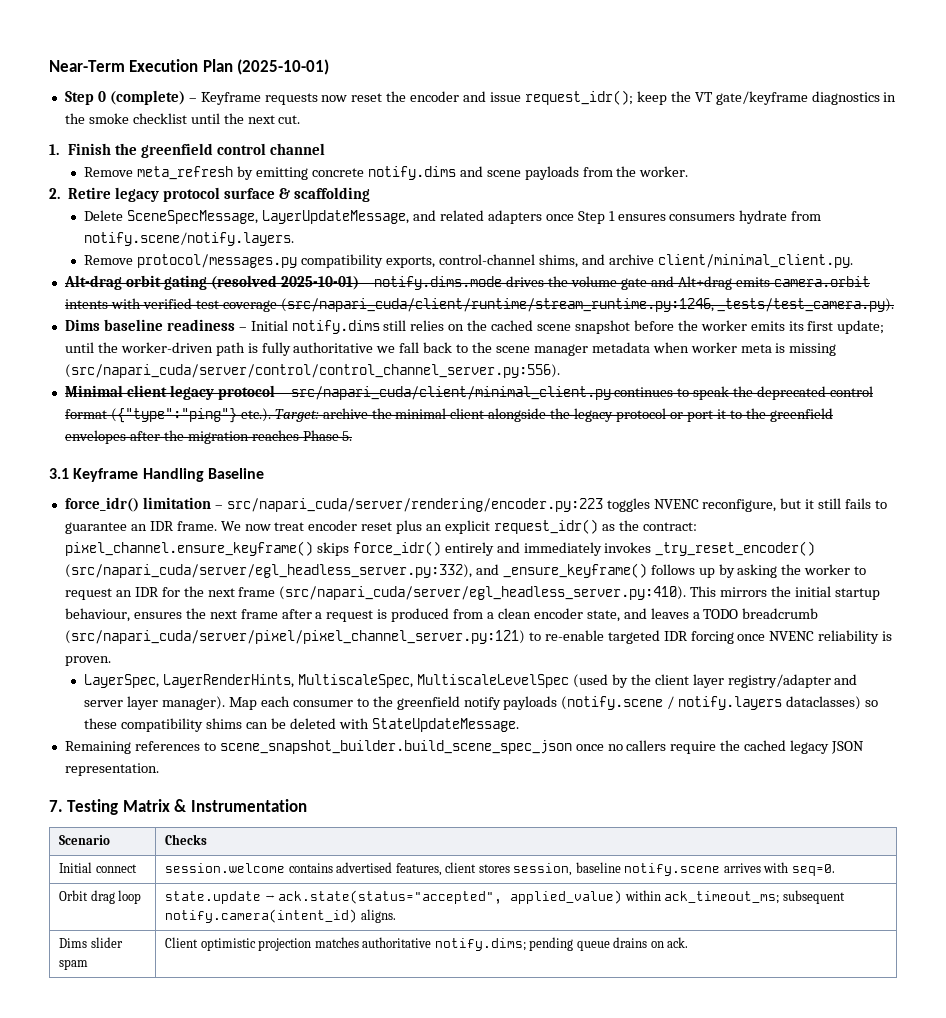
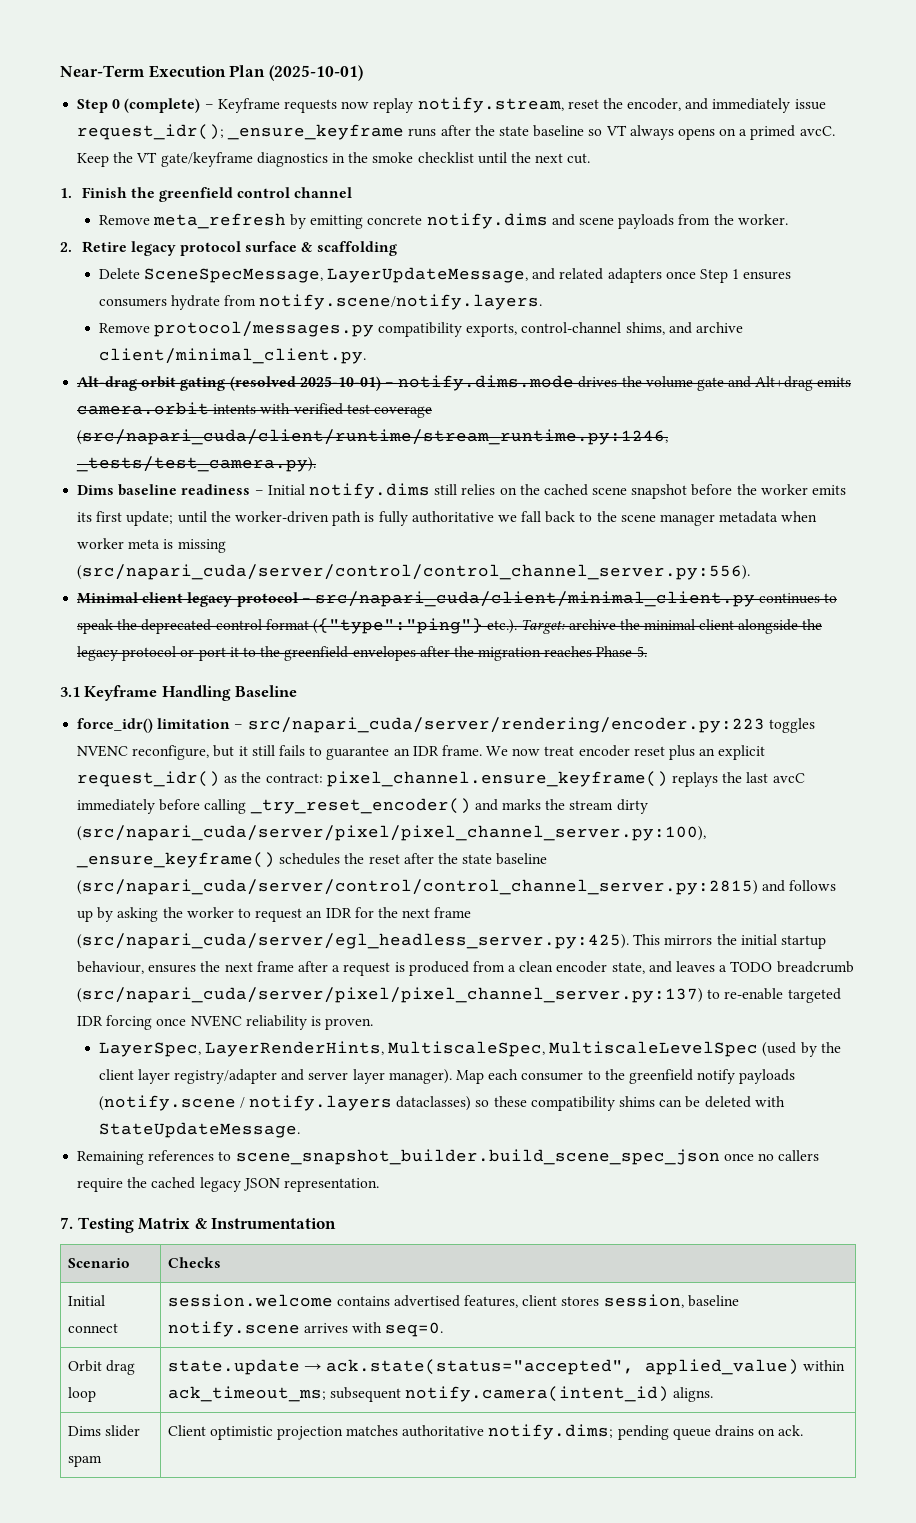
[351,90,667,105] reset the encoder and issue request_idr(); keep -> [373,97,826,113] [77,124,835,140] [77,153,110,167] replay notify.stream, reset the encoder, and immediately issue request_idr(); _ensure_keyframe runs after the state baseline so VT always opens on a primed avcC. Keep
[316,541,816,556] [64,563,647,578] skips force_idr() entirely and immediately invokes _try_reset_encoder() (src/napari_cuda/server/egl_headless_server.py:332), and _ensure_keyframe() -> [671,772,805,787] [77,798,648,814] [77,825,707,841] [76,852,548,868] [77,879,786,895] replays the last avcC immediately before calling _try_reset_encoder() and marks the stream dirty (src/napari_cuda/server/pixel/pixel_channel_server.py:100), _ensure_keyframe() schedules the reset after the state baseline (src/napari_cuda/server/control/control_channel_server.py:2815) and
[279,586,687,600] (src/napari_cuda/server/egl_headless_server.py:410). -> [77,933,630,949] (src/napari_cuda/server/egl_headless_server.py:425).
[64,630,525,644] (src/napari_cuda/server/pixel/pixel_channel_server.py:121) -> [77,987,704,1003] (src/napari_cuda/server/pixel/pixel_channel_server.py:137)

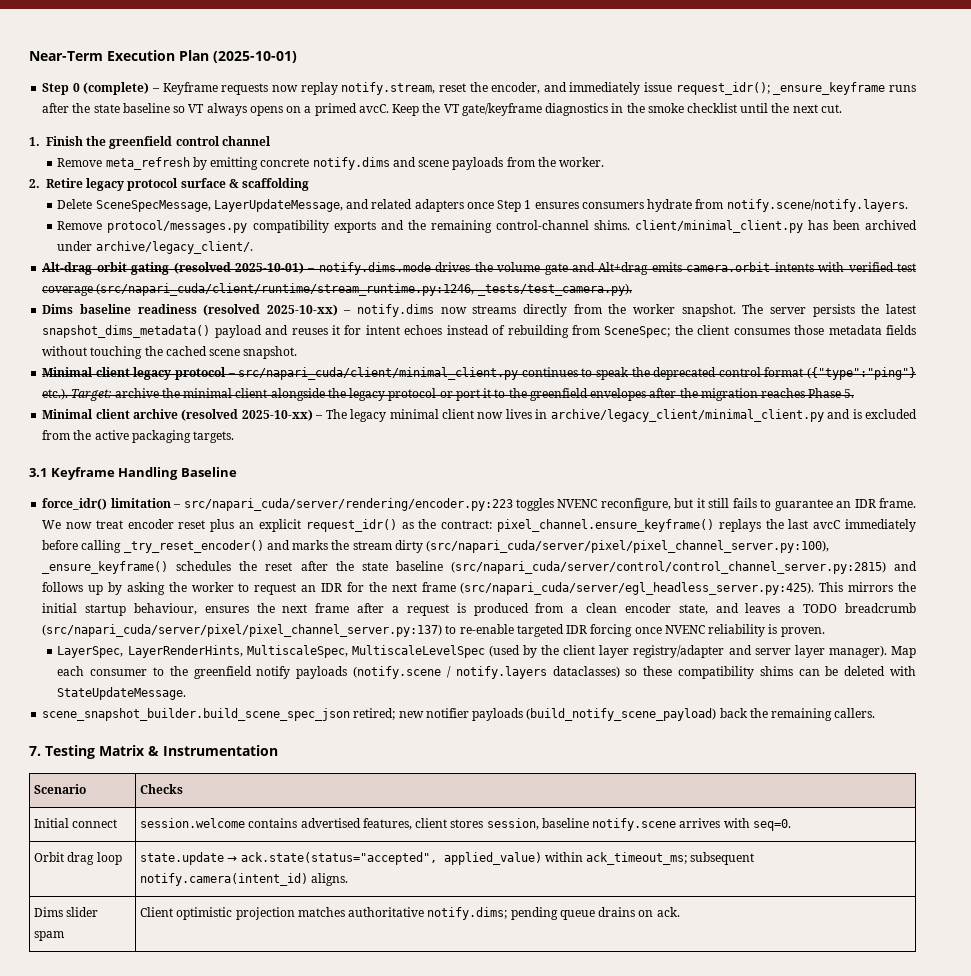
[466,322,744,337] [98,348,366,364] exports, control-channel shims, and archive client/minimal_client.py. -> [333,220,917,233] [57,241,253,254] exports and the remaining control-channel shims. client/minimal_client.py has been archived under archive/legacy_client/.
[254,483,847,499] [77,511,818,526] [77,538,226,553] [77,564,751,580] – Initial notify.dims still relies on the cached scene snapshot before the worker emits its first update; until the worker-driven path is fully authoritative we fall back to the scene manager metadata when worker meta is missing (src/napari_cuda/server/control/control_channel_server.py:556). -> [203,304,917,317] [42,325,916,338] [42,346,298,359] (resolved 2025-10-xx) – notify.dims now streams directly from the worker snapshot. The server persists the latest snapshot_dims_metadata() payload and reuses it for intent echoes instead of rebuilding from SceneSpec; the client consumes those metadata fields without touching the cached scene snapshot.
(647, 651) none -> [42,409,917,422] [42,430,235,443] // Minimal client archive (resolved 2025-10-xx) – The legacy minimal client now lives in archive/legacy_client/minimal_client.py and is excluded from the active packaging targets.
[77,1149,820,1165] [77,1177,379,1192] Remaining references to scene_snapshot_builder.build_scene_spec_json once no callers require the cached legacy JSON representation. -> [42,708,876,721] scene_snapshot_builder.build_scene_spec_json retired; new notifier payloads (build_notify_scene_payload) back the remaining callers.

